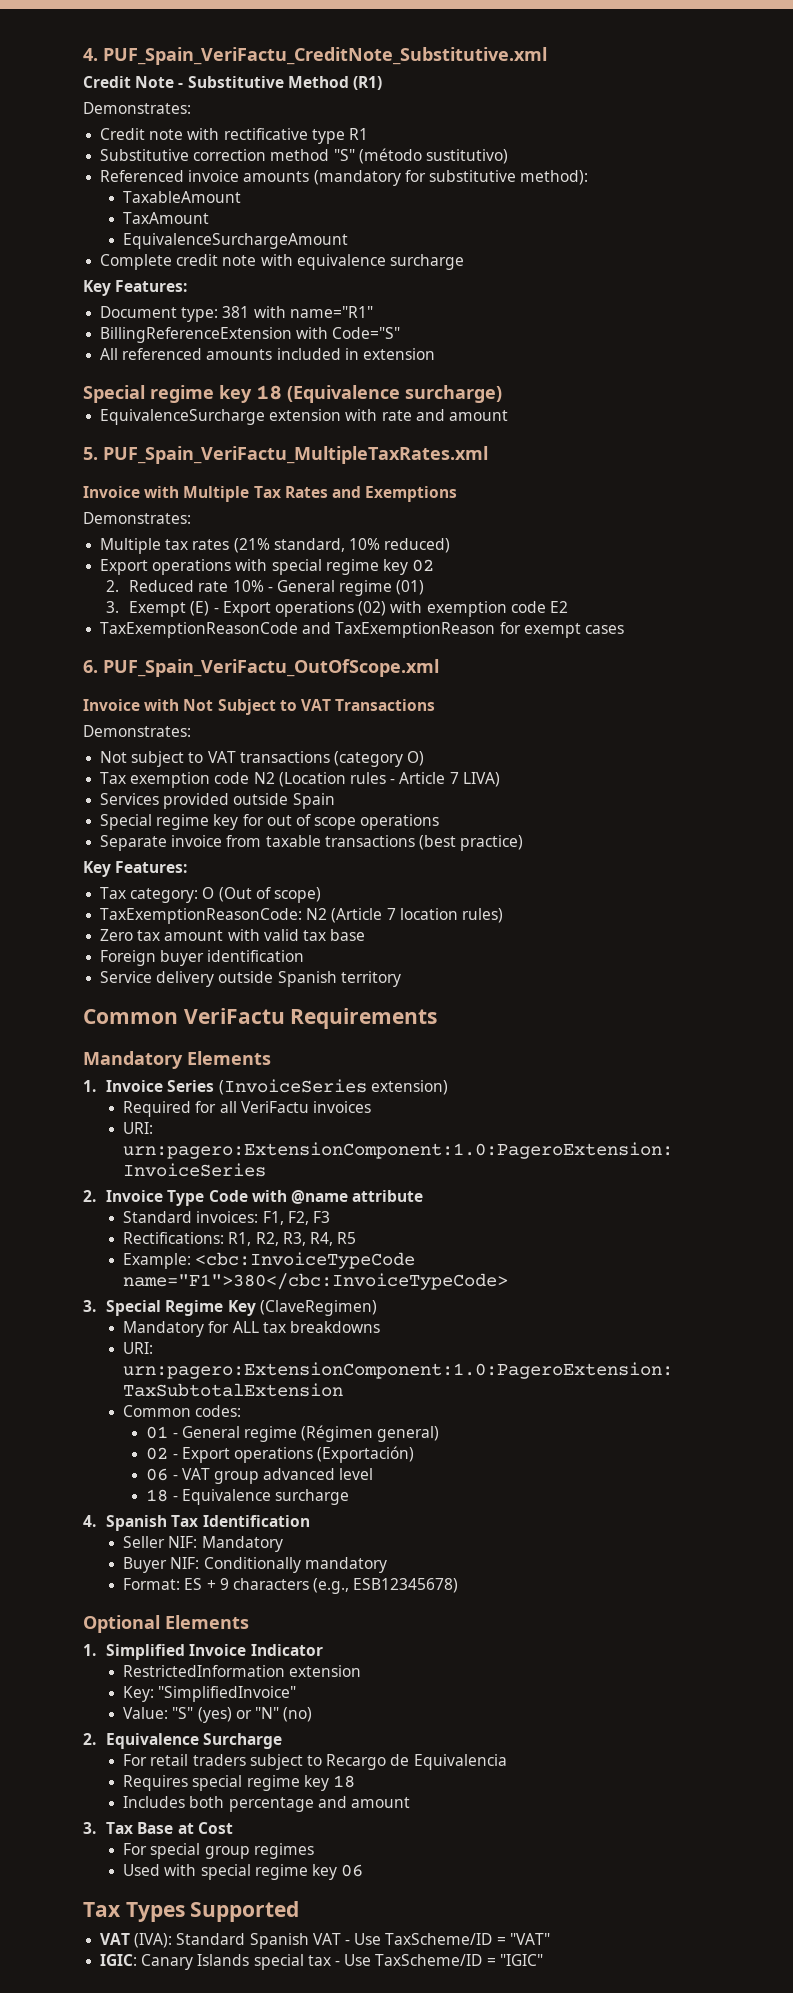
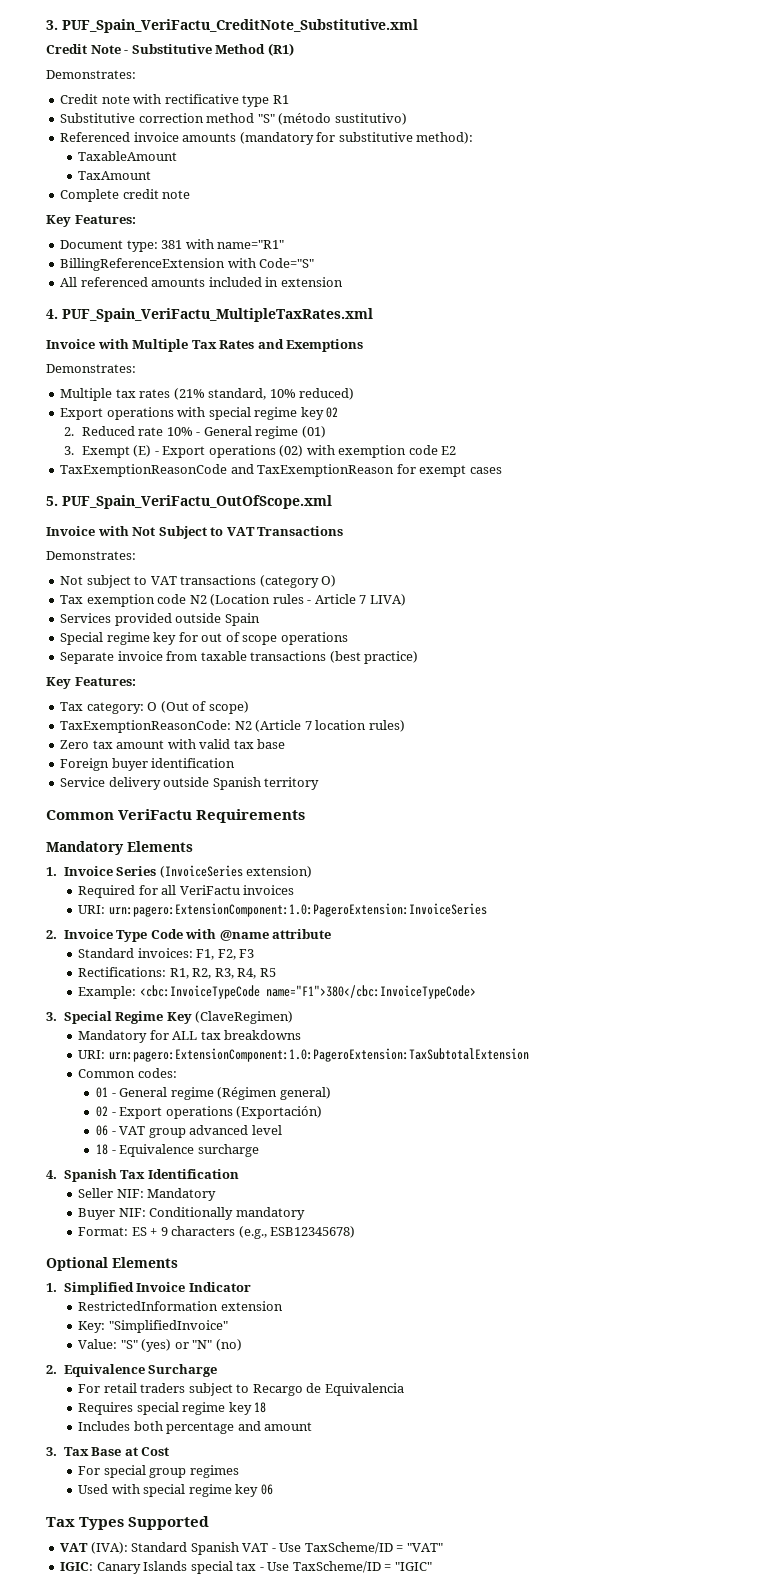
[83,48,98,61] 4. -> [46,20,58,30] 3.
[123,233,349,249] // EquivalenceSurchargeAmount -> (152, 175) none
[260,254,464,270] with equivalence surcharge -> (191, 194) none
[83,385,502,403] [100,409,508,425] [83,447,98,460] Special regime key 18 (Equivalence surcharge) // EquivalenceSurcharge extension with rate and amount // 5. -> [46,309,58,319] 4.
[83,660,98,673] 6. -> [46,496,58,506] 5.

